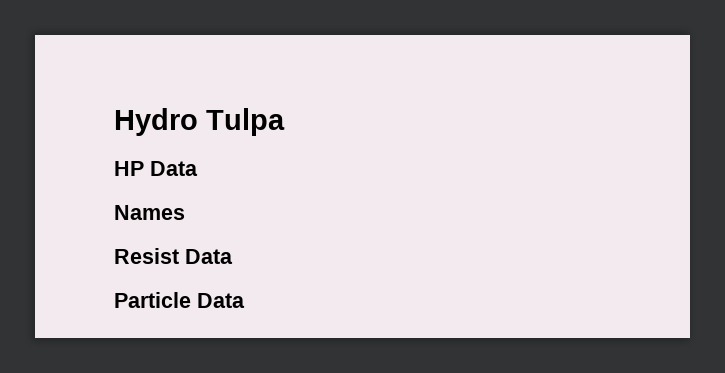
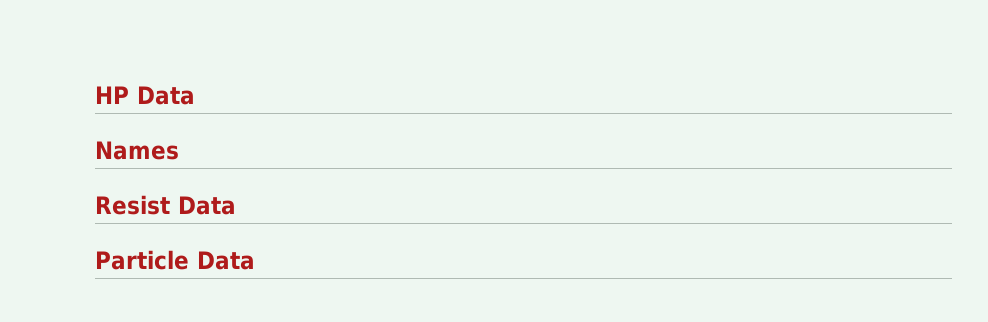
[114,108,285,136] Hydro Tulpa // -> (95, 95) none

